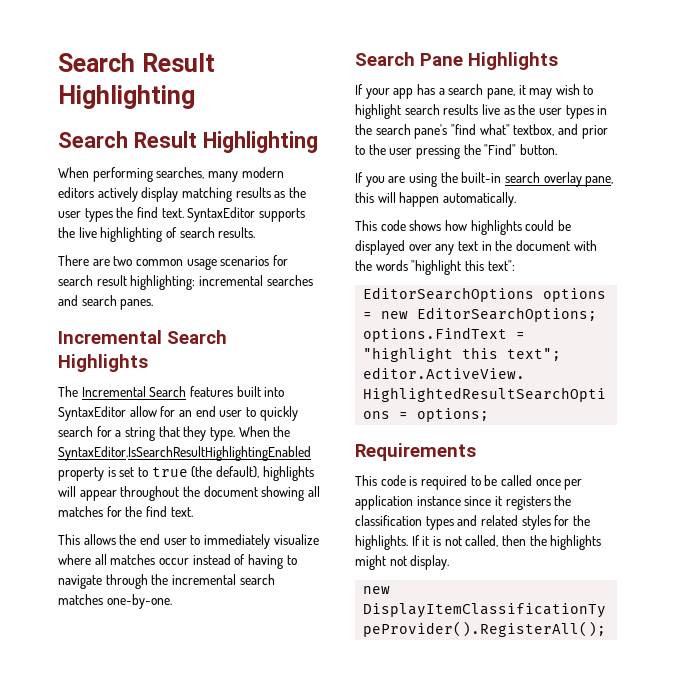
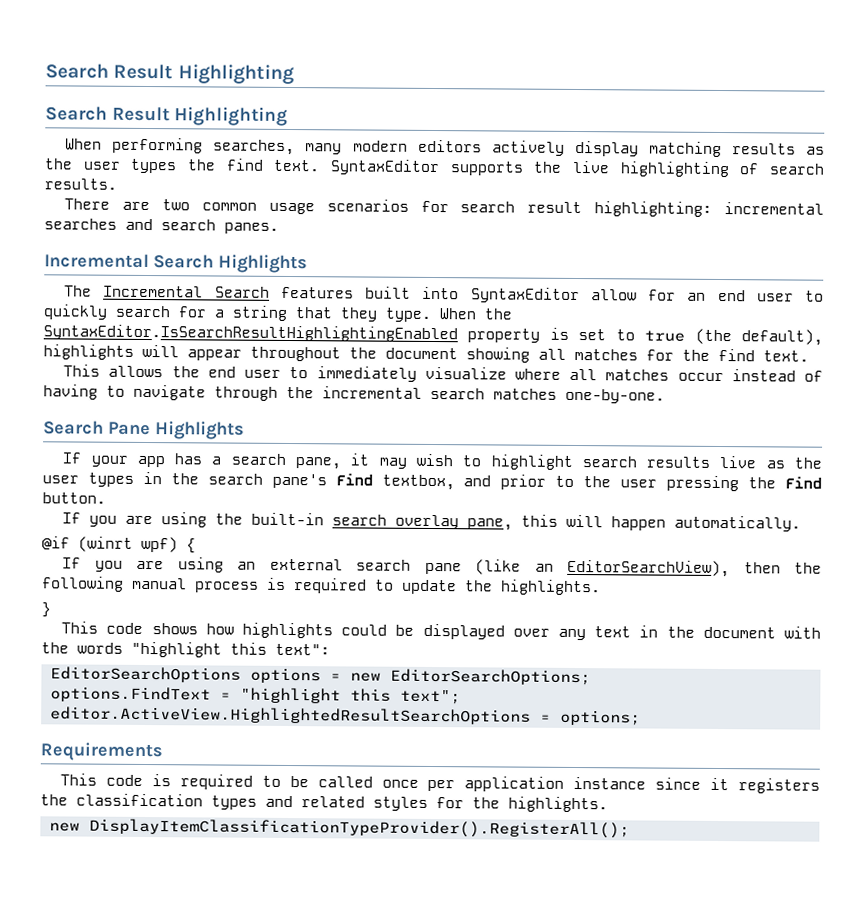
[450,124,510,135] "find what" -> [335,473,373,486] Find
[484,144,517,155] "Find" -> [784,476,822,489] Find
(516, 199) none -> [42,536,196,554] [62,557,822,578] [42,576,601,596] [41,602,51,618] // @if (winrt wpf) { // If you are using an external search pane (like an EditorSearchView), then the following manual process is required to update the highlights. // }
[411,535,602,550] [355,555,450,570] If it is not called, then the highlights might not display. -> (608, 804) none

